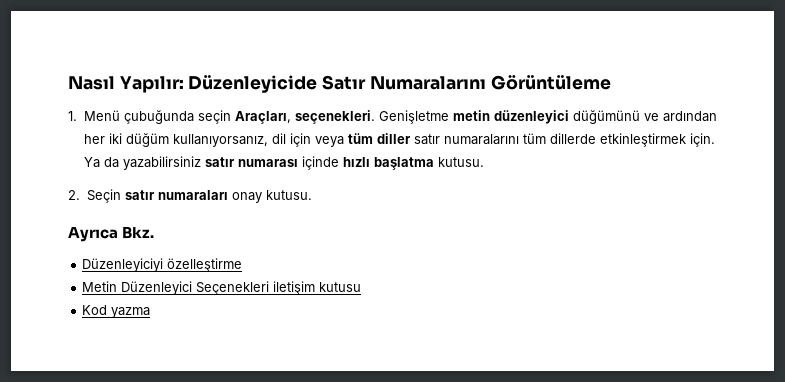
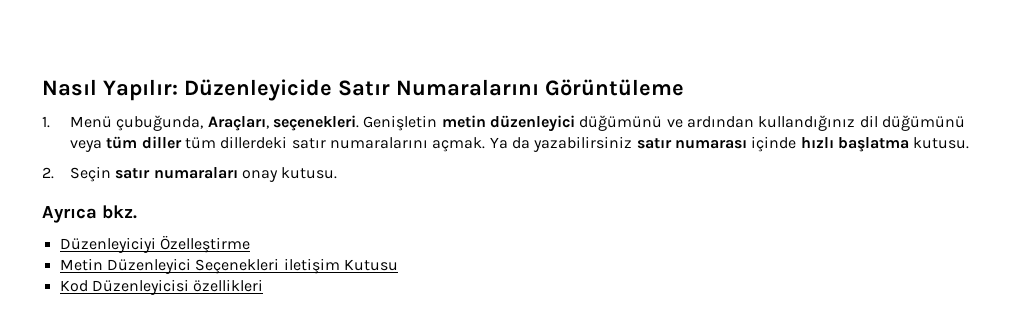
[123,110,231,124] çubuğunda seçin -> [116,115,204,131] çubuğunda,
[378,110,449,124] Genişletme -> [363,115,438,131] Genişletin
[83,133,715,147] her iki düğüm kullanıyorsanız, dil için veya tüm diller satır numaralarını tüm dillerde etkinleştirmek için. -> [758,115,965,131] [70,136,486,152] kullandığınız dil düğümünü veya tüm diller tüm dillerdeki satır numaralarını açmak.
[122,226,155,239] Bkz. -> [102,205,137,219] bkz.
[167,258,243,272] özelleştirme -> [159,235,250,253] Özelleştirme
[319,282,362,292] kutusu -> [343,259,398,271] Kutusu
[111,307,151,318] yazma -> [91,279,264,295] Düzenleyicisi özellikleri

